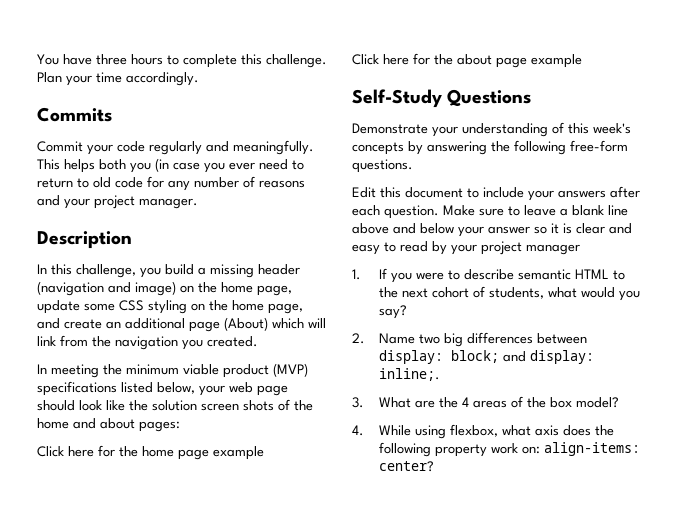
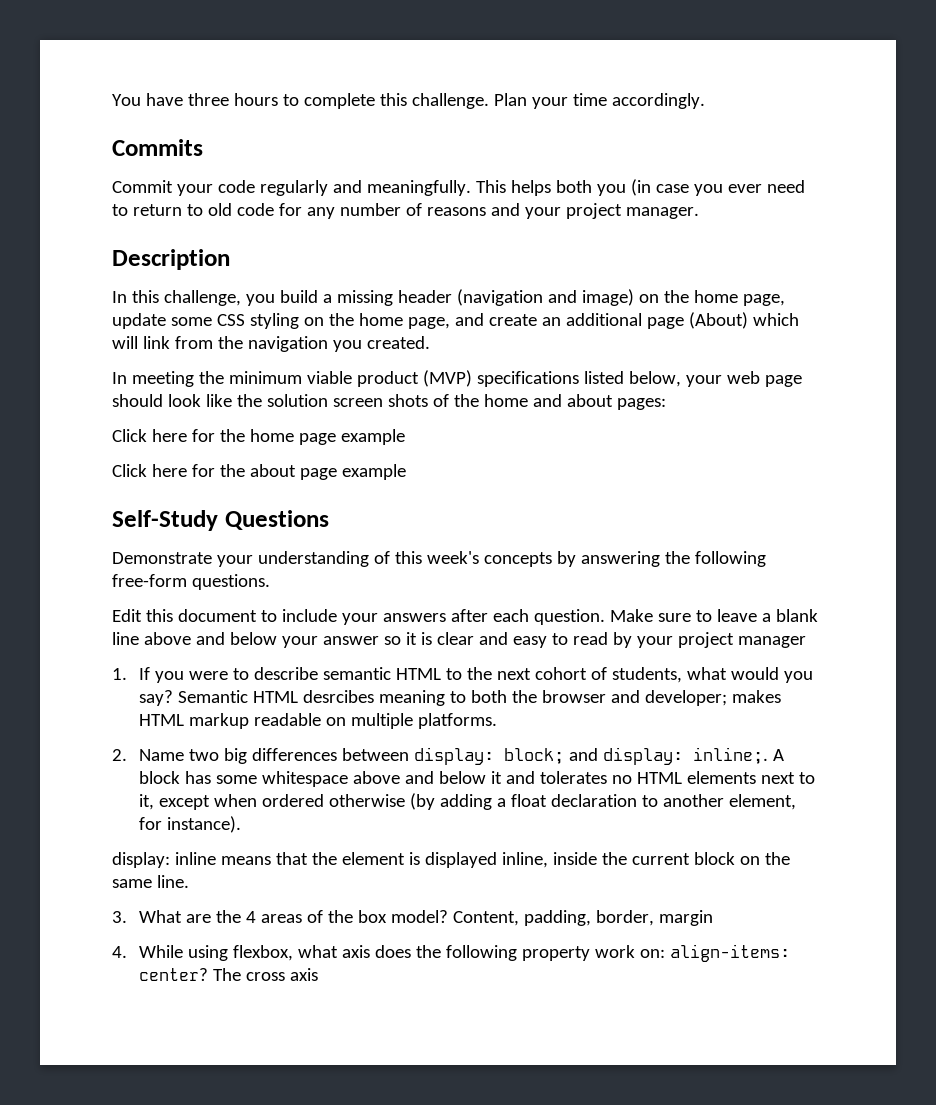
(408, 312) none -> [178,690,782,706] [139,713,498,729] Semantic HTML desrcibes meaning to both the browser and developer; makes HTML markup readable on multiple platforms.
(441, 374) none -> [773,749,785,761] [139,771,816,787] [139,793,797,810] [139,816,242,833] [112,852,790,868] [112,875,189,888] A block has some whitespace above and below it and tolerates no HTML elements next to it, except when ordered otherwise (by adding a float declaration to another element, for instance). // display: inline means that the element is displayed inline, inside the current block on the same line.
(620, 402) none -> [453,910,714,926] Content, padding, border, margin
(435, 466) none -> [213,968,319,981] The cross axis

